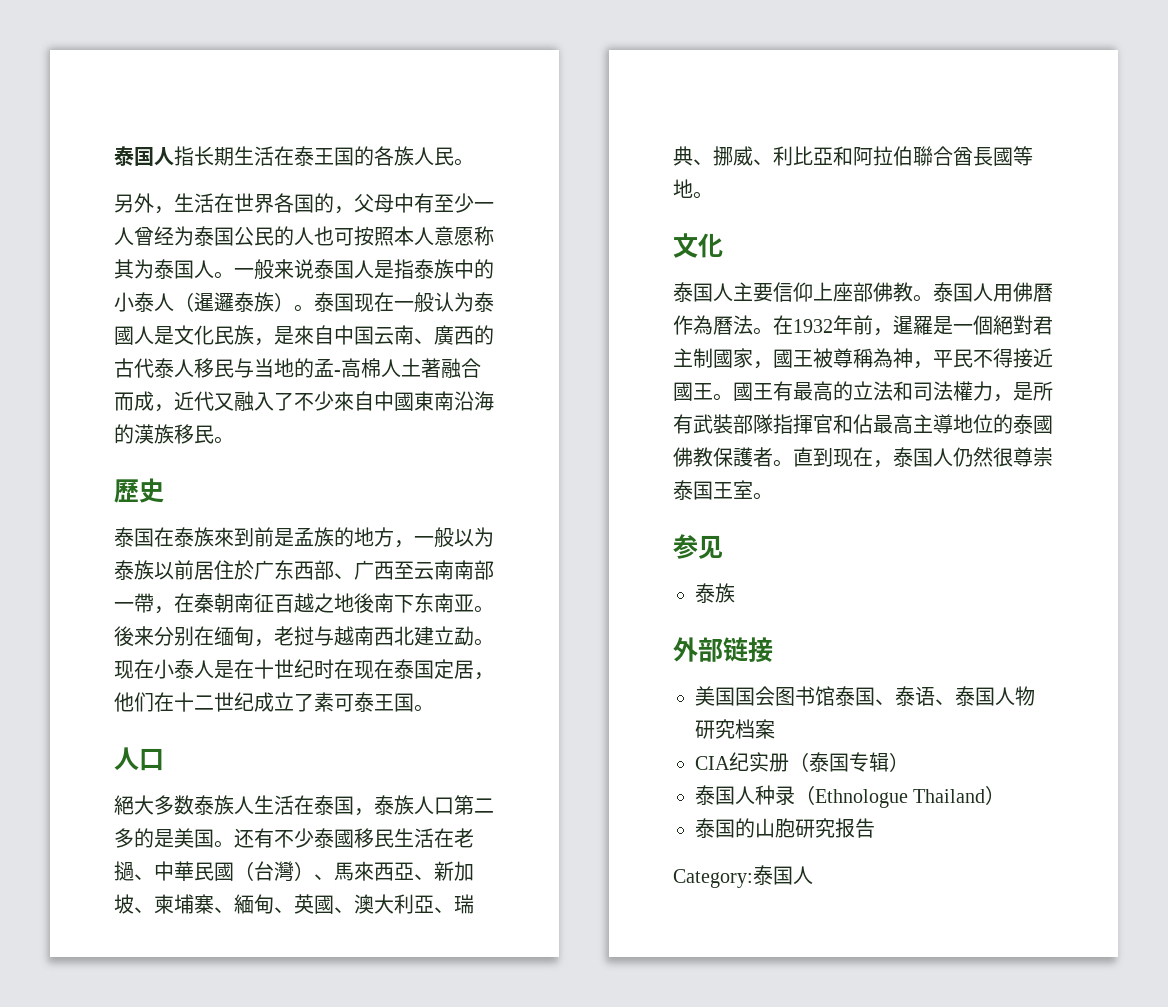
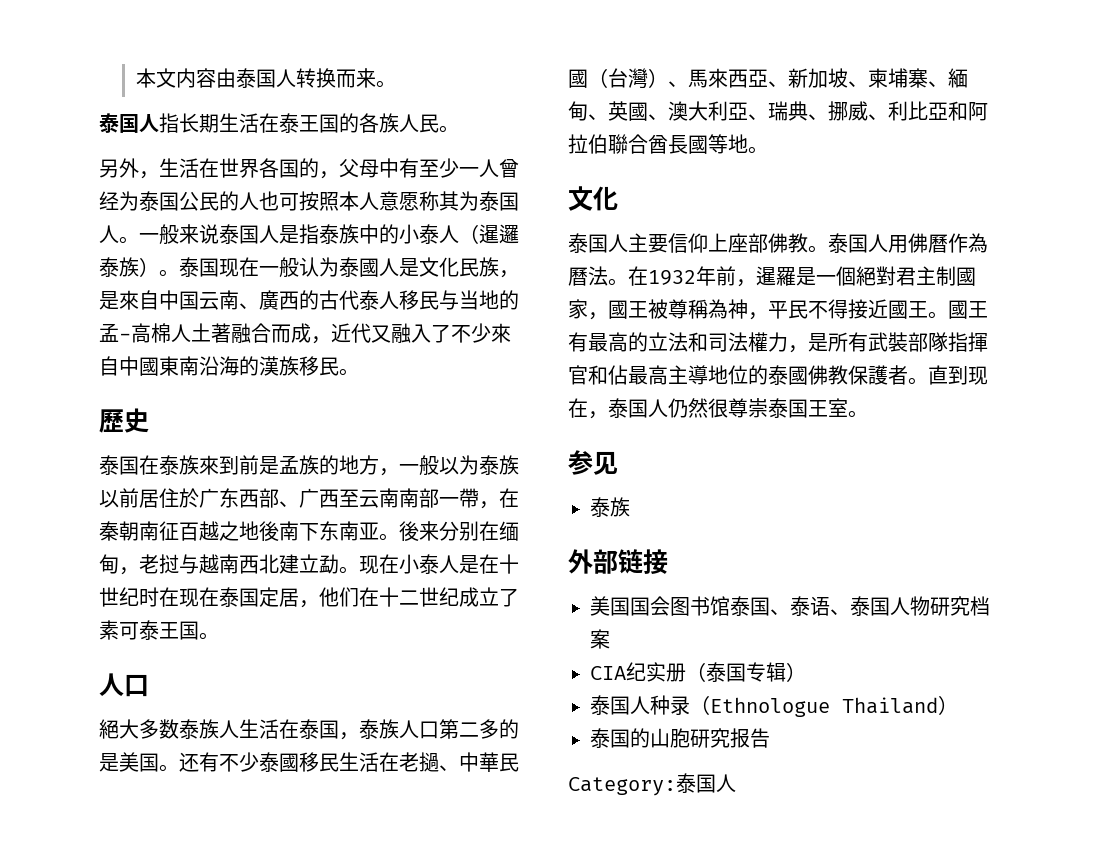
(114, 156) none -> [136,68,397,88] 本文内容由泰国人转换而来。 //

